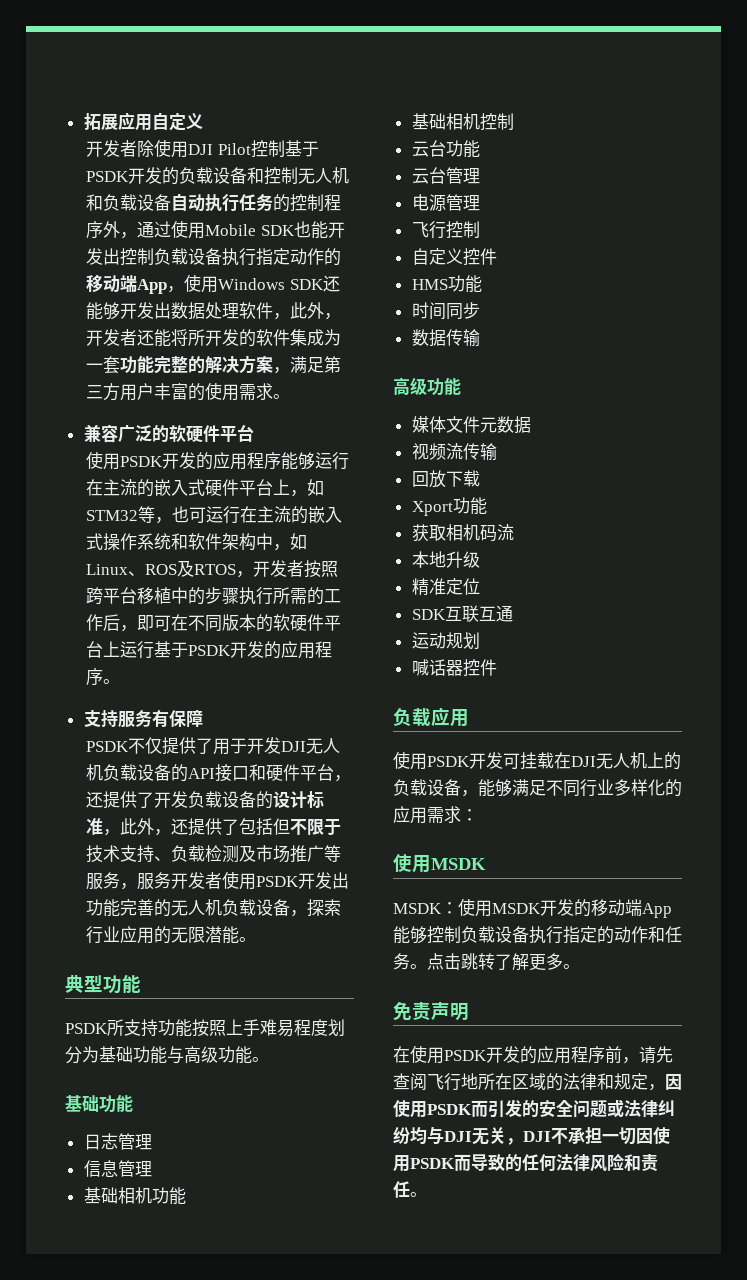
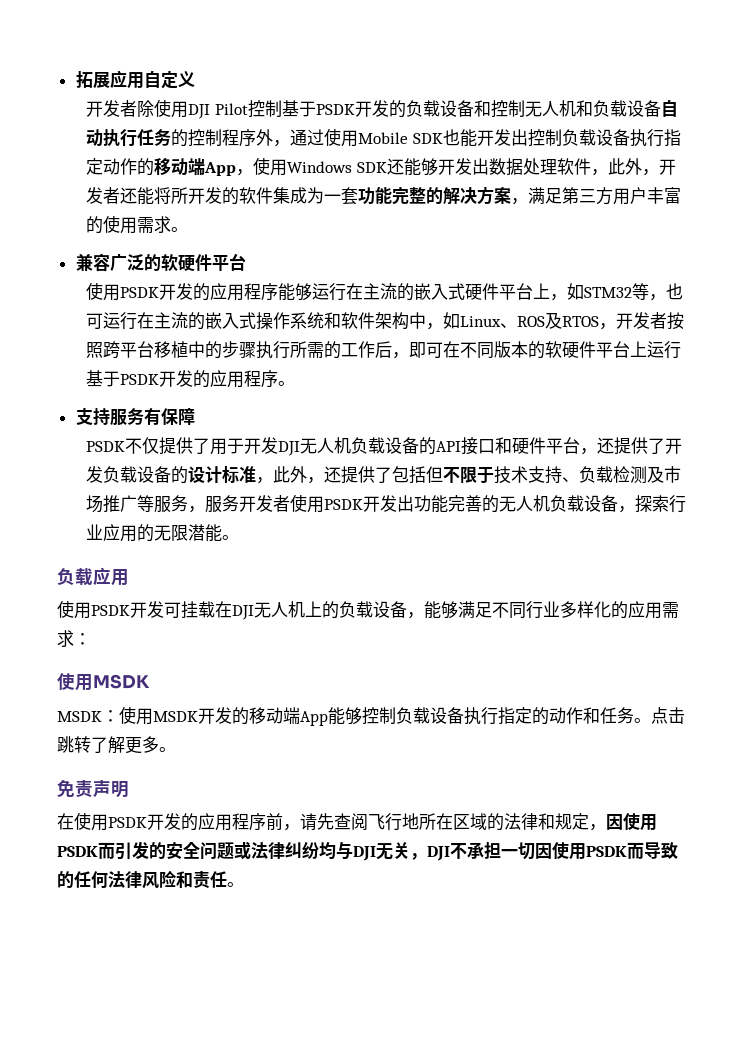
[65,974,141,994] [65,1019,345,1037] [65,1046,269,1064] [65,1094,133,1113] [83,1133,152,1150] [83,1160,152,1177] [83,1187,186,1205] [411,113,514,131] [411,140,480,158] [411,167,480,184] [411,194,480,212] [411,221,480,239] [411,248,497,266] [411,275,482,293] [411,302,480,320] [411,329,480,347] [393,377,461,396] [411,416,531,434] [411,443,497,461] [411,470,480,488] [411,497,487,516] [411,524,514,542] [411,551,480,568] [411,578,480,595] [411,605,513,622] [411,632,480,649] [411,659,497,677] // 典型功能 // PSDK所支持功能按照上手难易程度划分为基础功能与高级功能。 // 基础功能 // 日志管理 // 信息管理 // 基础相机功能 // 基础相机控制 // 云台功能 // 云台管理 // 电源管理 // 飞行控制 // 自定义控件 // HMS功能 // 时间同步 // 数据传输 // 高级功能 // 媒体文件元数据 // 视频流传输 // 回放下载 // Xport功能 // 获取相机码流 // 本地升级 // 精准定位 // SDK互联互通 // 运动规划 // 喊话器控件 -> (240, 537) none

